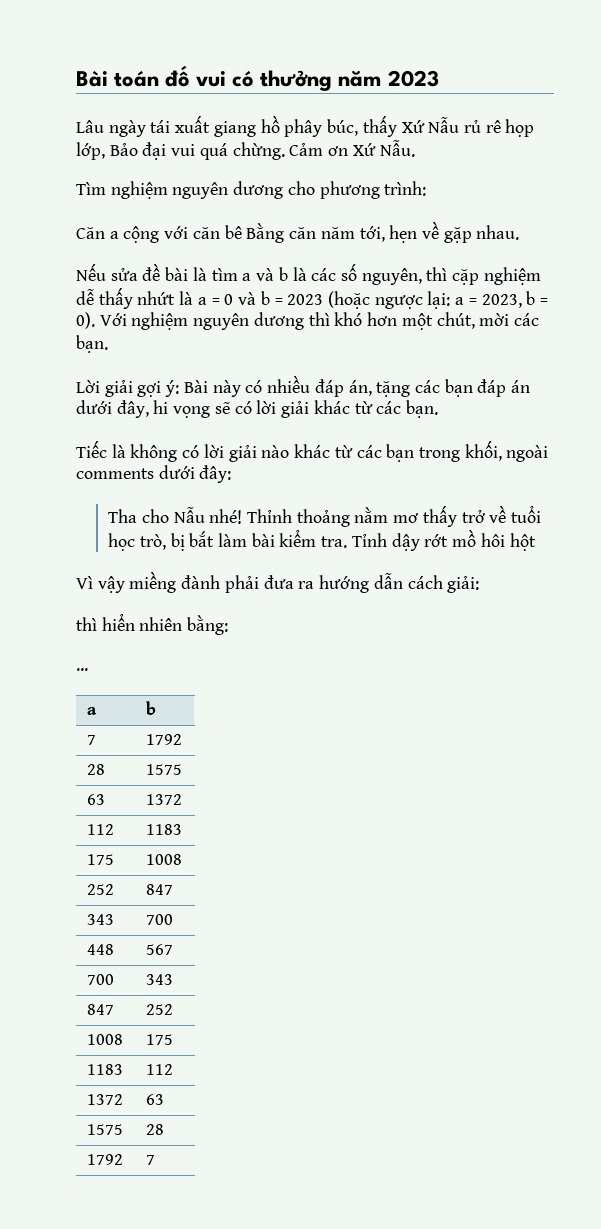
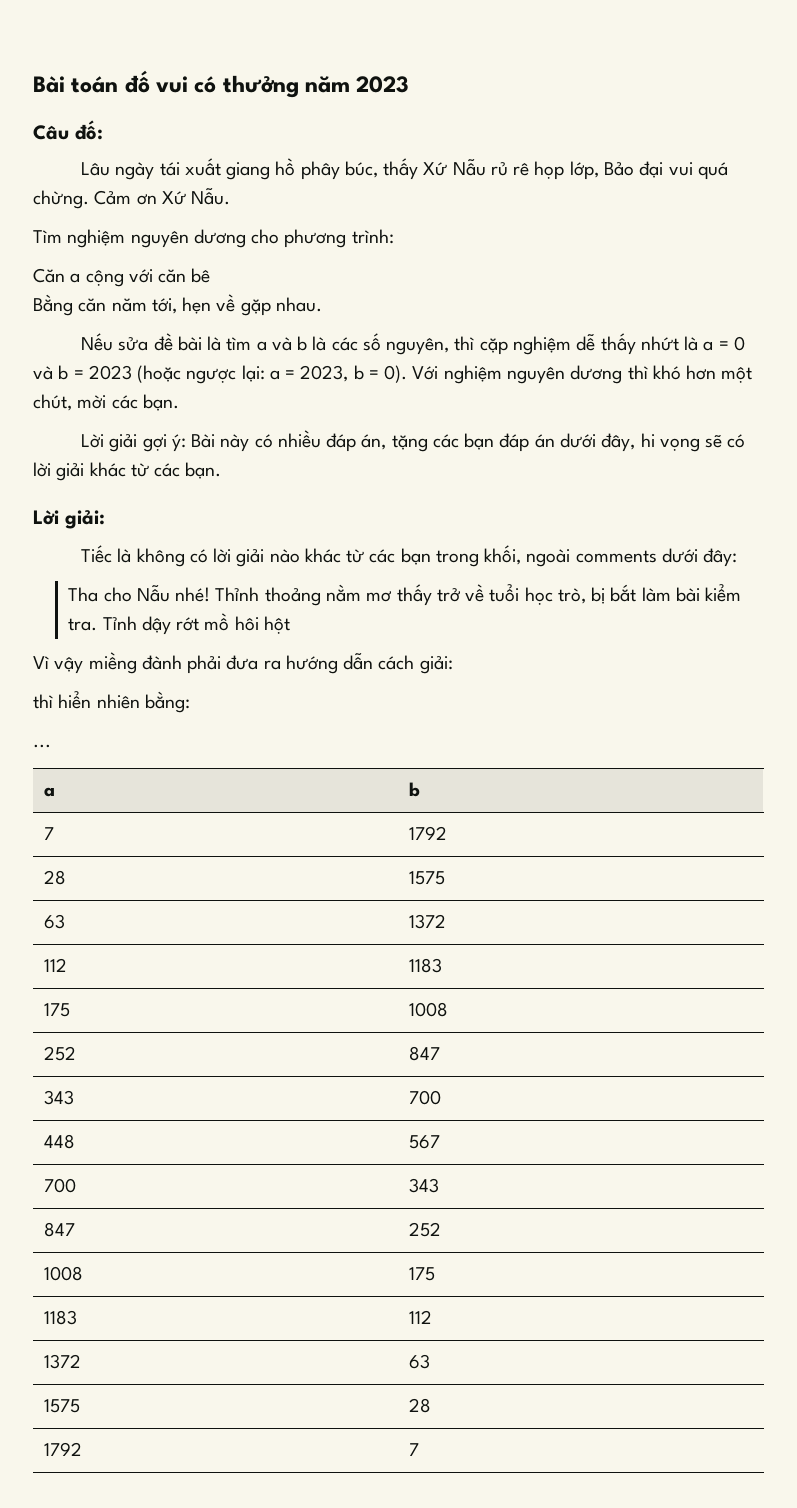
(439, 78) none -> [33,120,103,140] // Câu đố:
(242, 232) none -> (211, 275) //
(438, 409) none -> [33,510,105,529] // Lời giải:

